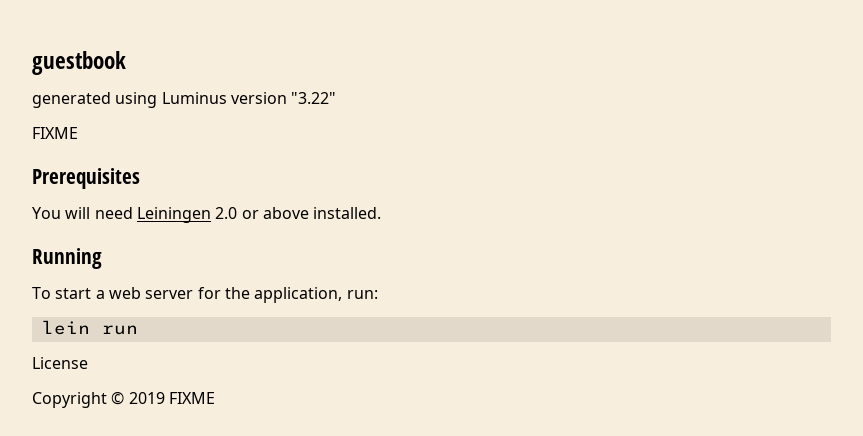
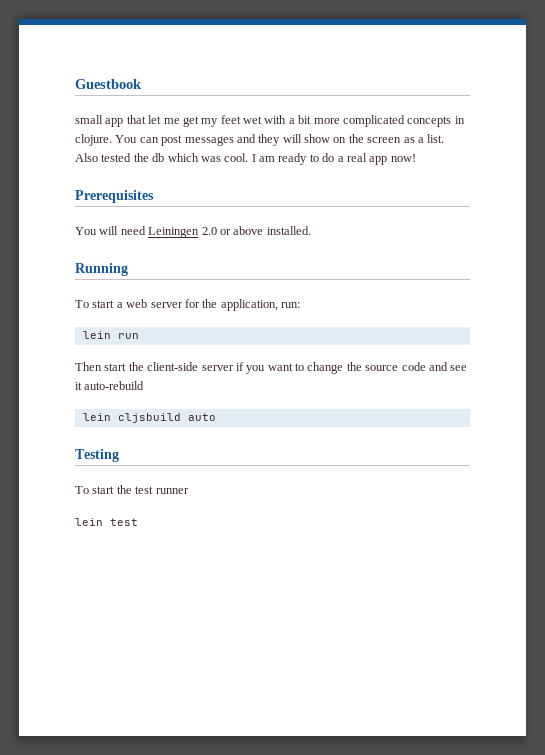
[32,51,126,75] [32,92,337,108] [32,127,78,139] guestbook // generated using Luminus version "3.22" // FIXME -> [75,79,142,89] [75,115,465,127] [75,134,445,146] [75,153,416,165] Guestbook // small app that let me get my feet wet with a bit more complicated concepts in clojure. You can post messages and they will show on the screen as a list. Also tested the db which was cool. I am ready to do a real app now!
[32,357,88,369] [32,391,215,408] License // Copyright © 2019 FIXME -> [75,362,468,374] [75,381,145,390] [82,413,216,423] [75,449,119,462] [75,485,189,494] [75,518,138,526] Then start the client-side server if you want to change the source code and see it auto-rebuild // lein cljsbuild auto // Testing // To start the test runner // lein test

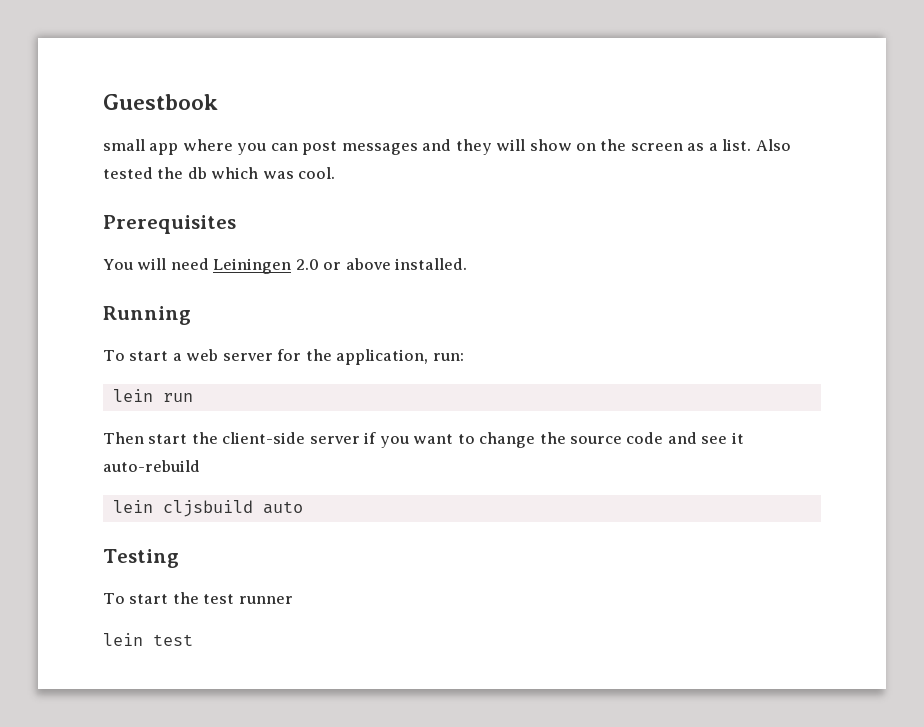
[126,115,465,127] [75,134,138,146] that let me get my feet wet with a bit more complicated concepts in clojure. You -> [182,139,267,155] where you
[251,153,416,165] I am ready to do a real app now! -> (336, 173) none

